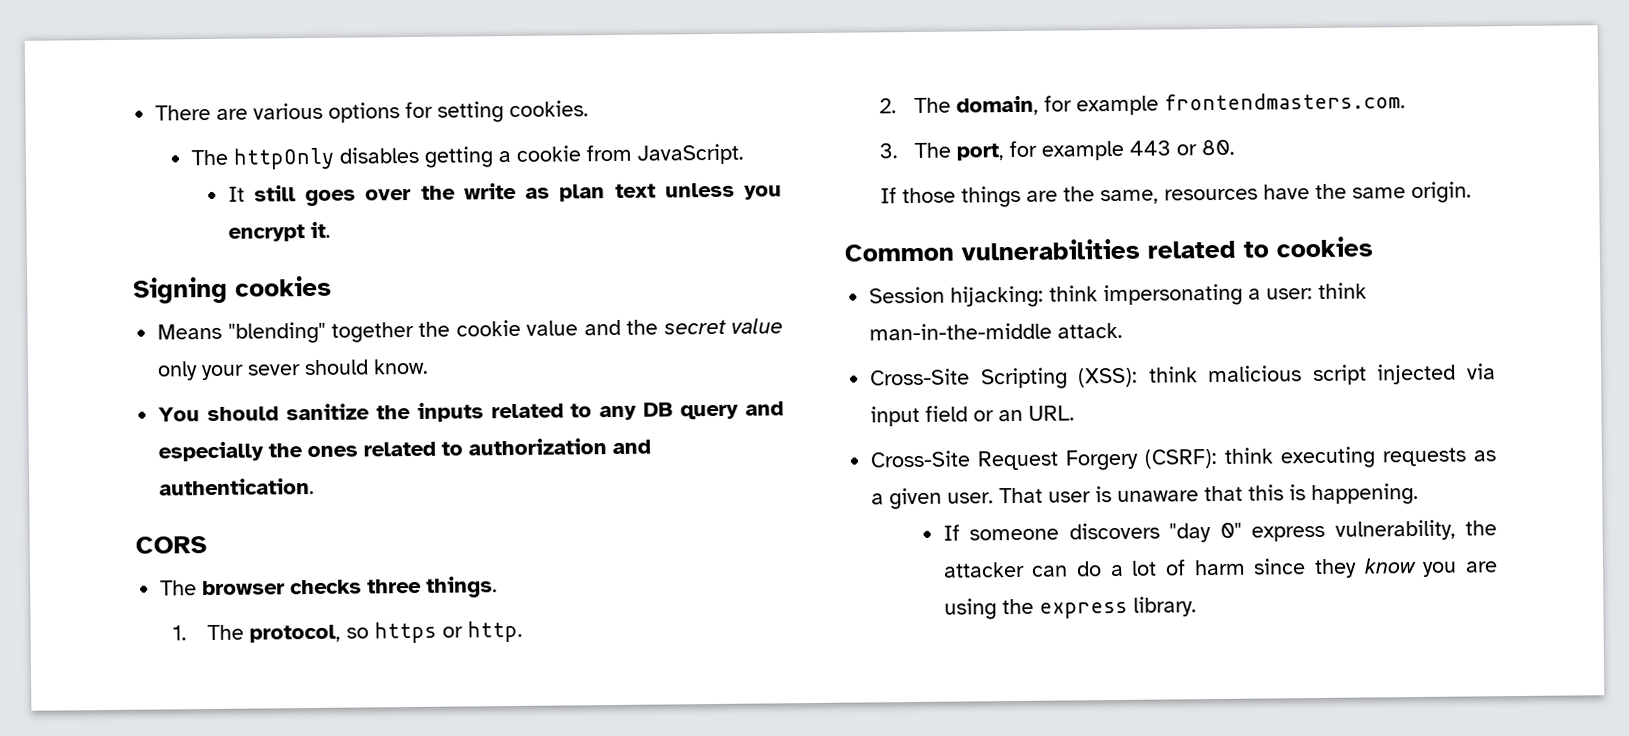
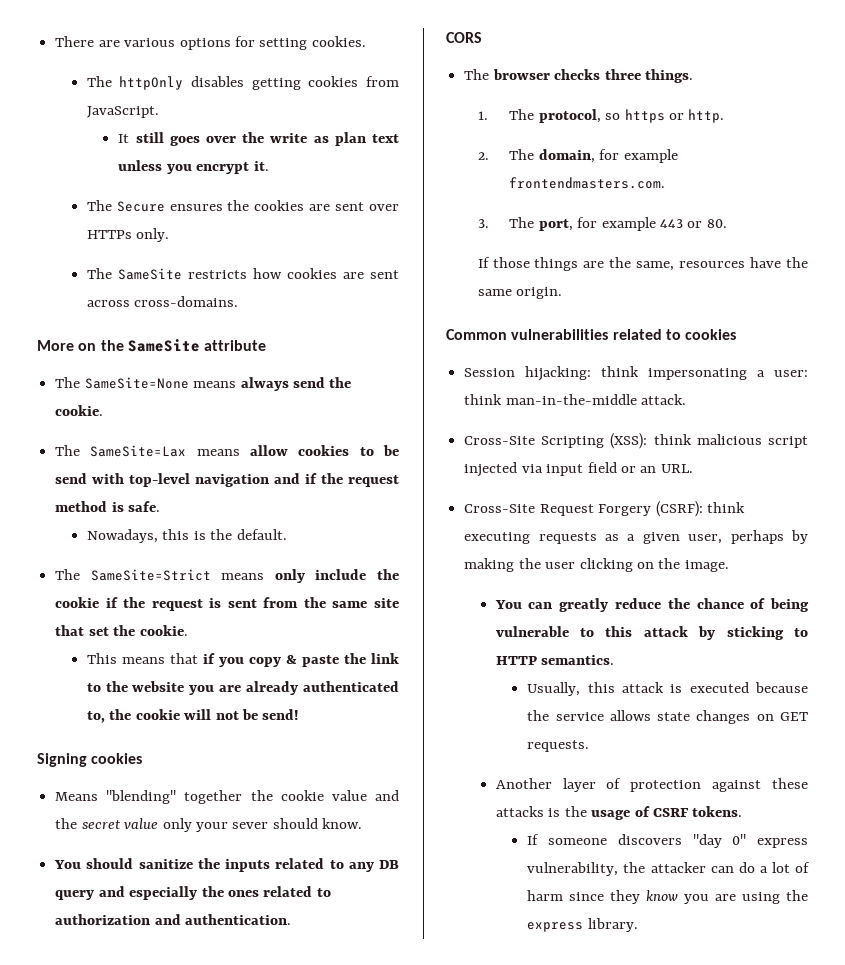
[497,145,581,163] a cookie -> [308,76,359,87] cookies
(331, 230) none -> [86,200,399,212] [86,228,170,242] [86,268,399,280] [86,296,239,307] [37,339,267,352] [55,377,352,391] [55,405,104,416] [55,445,399,457] [55,473,400,487] [55,501,161,512] [86,529,287,543] [55,569,400,583] [55,597,399,611] [55,625,188,636] [86,653,399,667] [86,681,399,695] [86,709,300,723] // The Secure ensures the cookies are sent over HTTPs only. // The SameSite restricts how cookies are sent across cross-domains. // More on the SameSite attribute // The SameSite=None means always send the cookie. // The SameSite=Lax means allow cookies to be send with top-level navigation and if the request method is safe. // Nowadays, this is the default. // The SameSite=Strict means only include the cookie if the request is sent from the same site that set the cookie. // This means that if you copy & paste the link to the website you are already authenticated to, the cookie will not be send!
[947,482,1420,506] user. That user is unaware that this is happening. -> [688,530,808,544] [464,558,729,572] [494,598,809,612] [495,626,808,640] [495,655,615,665] [527,682,808,696] [527,710,808,724] [527,740,590,752] [495,778,808,792] [495,806,743,820] user, perhaps by making the user clicking on the image. // You can greatly reduce the chance of being vulnerable to this attack by sticking to HTTP semantics. // Usually, this attack is executed because the service allows state changes on GET requests. // Another layer of protection against these attacks is the usage of CSRF tokens.

